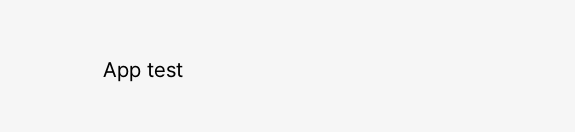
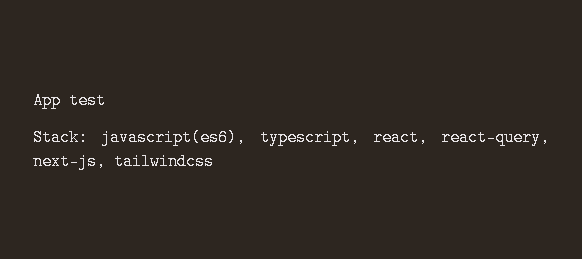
(183, 70) none -> [33,129,550,146] [33,153,214,170] // Stack: javascript(es6), typescript, react, react-query, next-js, tailwindcss

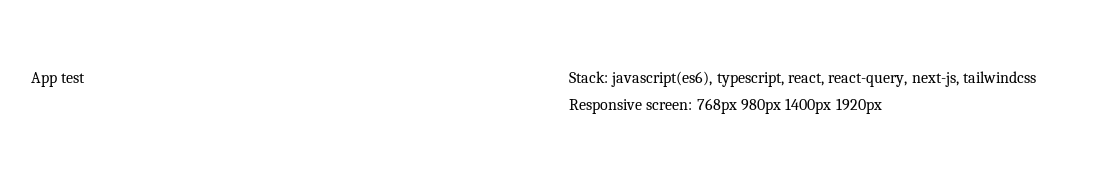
(214, 161) none -> [569,98,882,114] // Responsive screen: 768px 980px 1400px 1920px

